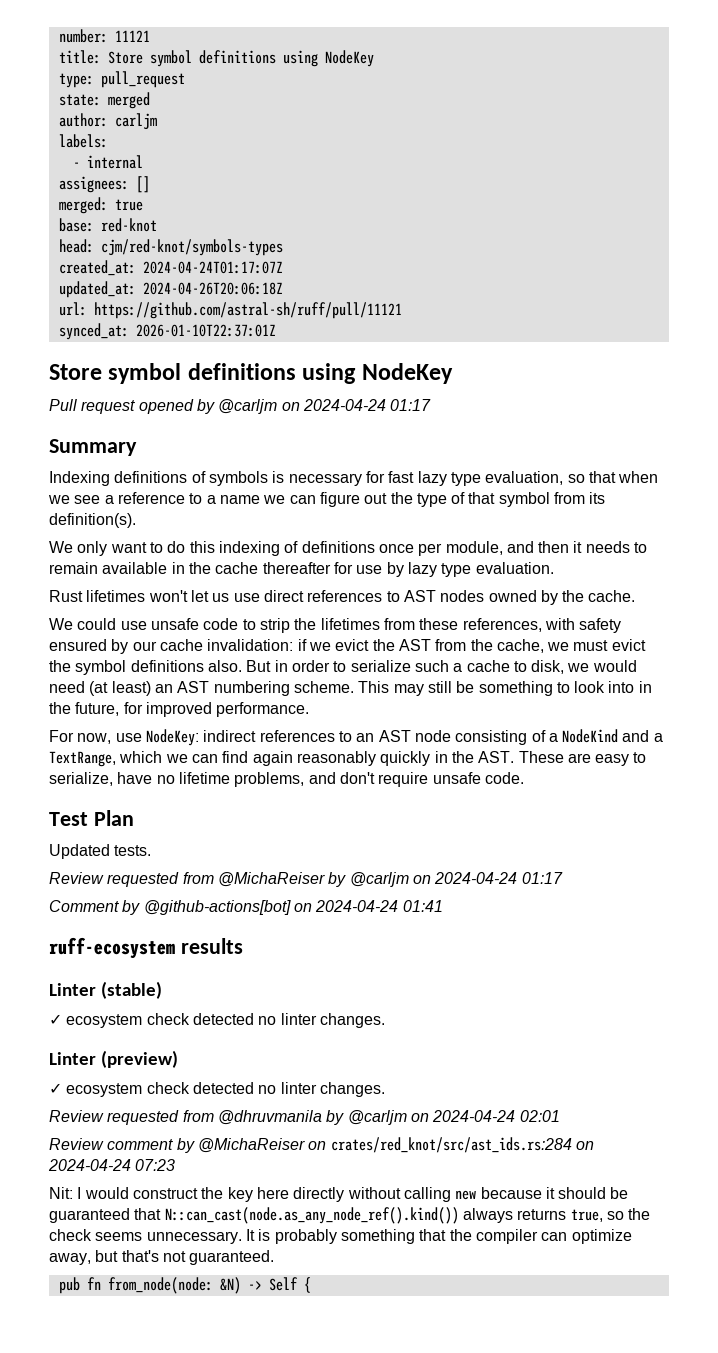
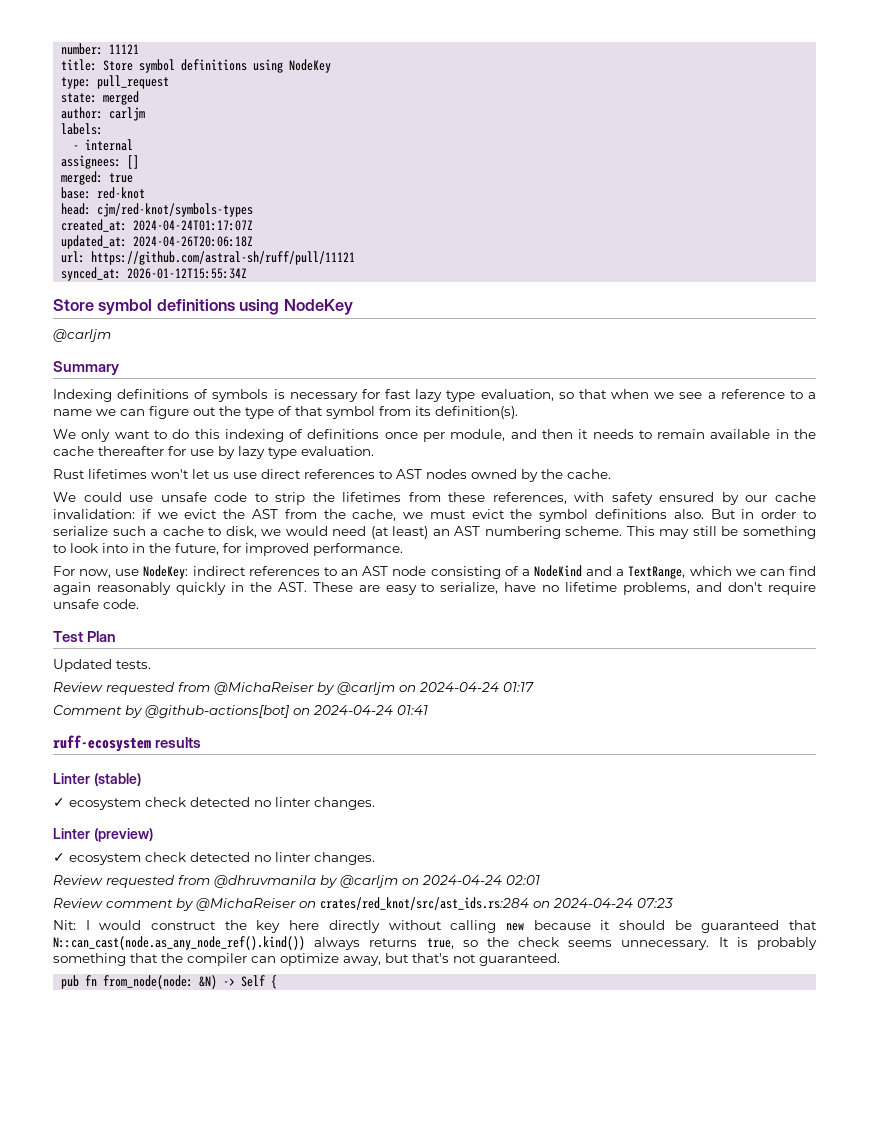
[135,324,276,337] [49,363,453,384] [49,399,432,414] 2026-01-10T22:37:01Z // Store symbol definitions using NodeKey // Pull request opened by @carljm on 2024-04-24 01:17 -> [127,268,248,279] [53,299,353,315] [53,329,111,342] 2026-01-12T15:55:34Z // Store symbol definitions using NodeKey // @carljm

